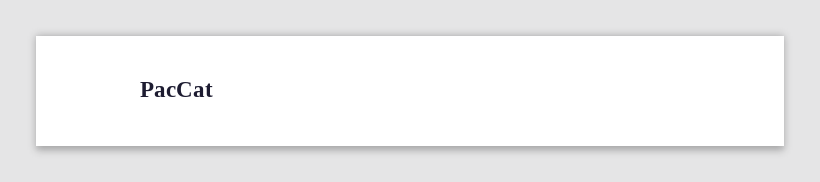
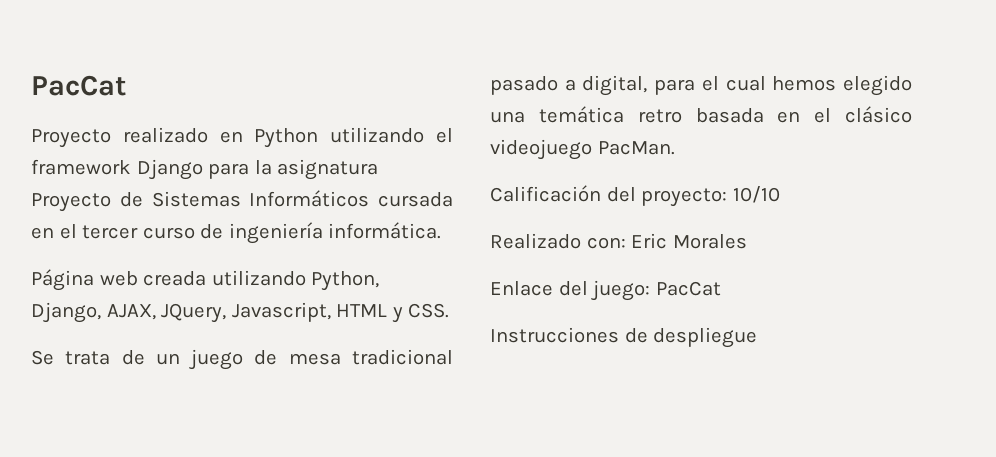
[140,82,213,97] PacCat -> [31,75,126,96] [31,127,454,148] [31,159,379,180] [31,190,453,212] [31,222,442,244] [31,269,380,291] [31,302,450,323] [31,349,453,370] [490,75,912,96] [490,106,912,123] [490,139,675,160] [490,185,780,207] [490,233,747,249] [490,280,721,301] [490,327,758,348] PacCat // Proyecto realizado en Python utilizando el framework Django para la asignatura Proyecto de Sistemas Informáticos cursada en el tercer curso de ingeniería informática. // Página web creada utilizando Python, Django, AJAX, JQuery, Javascript, HTML y CSS. // Se trata de un juego de mesa tradicional pasado a digital, para el cual hemos elegido una temática retro basada en el clásico videojuego PacMan. // Calificación del proyecto: 10/10 // Realizado con: Eric Morales // Enlace del juego: PacCat // Instrucciones de despliegue

